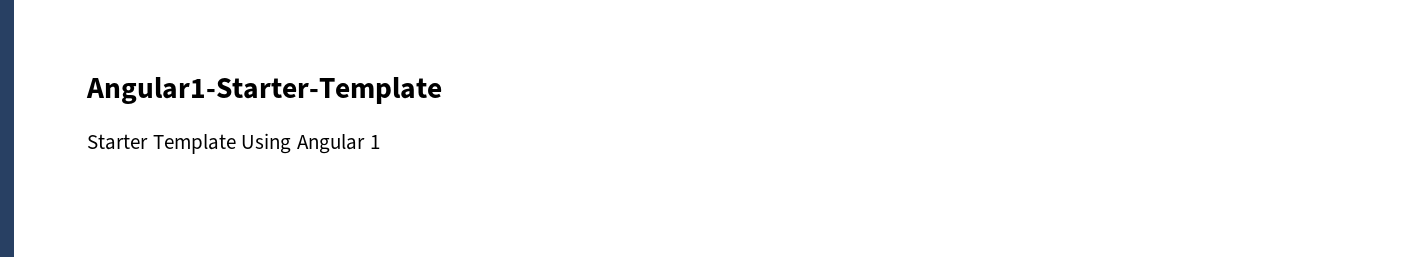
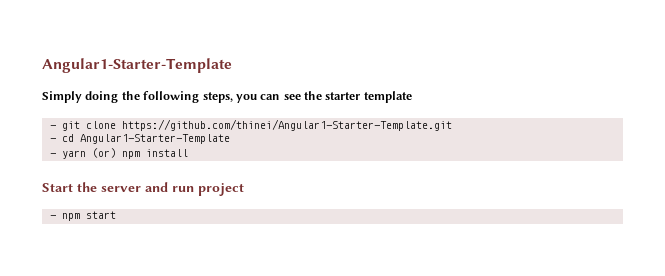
[86,77,442,104] [87,133,380,154] Angular1-Starter-Template // Starter Template Using Angular 1 -> [42,58,232,73] [42,91,412,103] [49,119,452,131] [49,134,230,144] [49,148,188,159] [42,182,244,196] [49,211,116,221] Angular1-Starter-Template // Simply doing the following steps, you can see the starter template // - git clone https://github.com/thinei/Angular1-Starter-Template.git // - cd Angular1-Starter-Template // - yarn (or) npm install // Start the server and run project // - npm start

